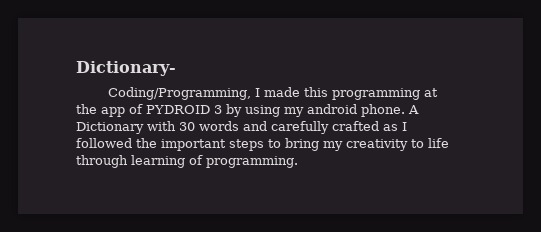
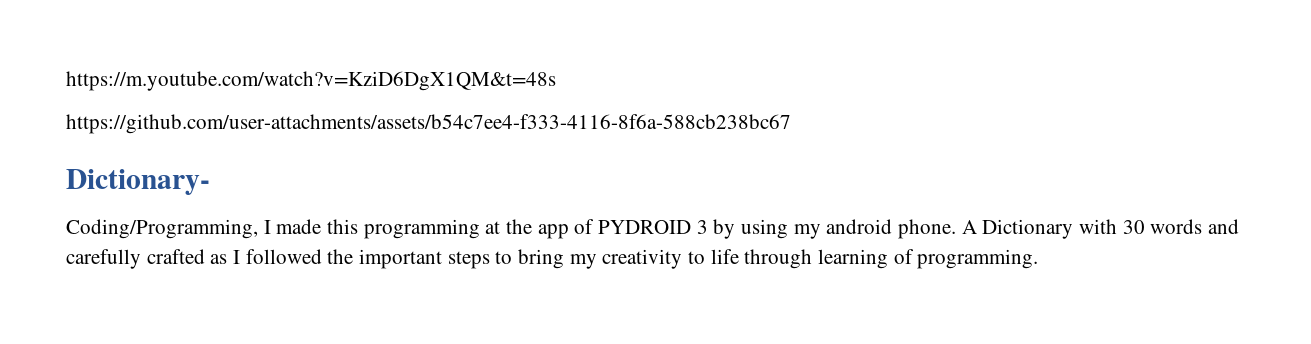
(76, 68) none -> [66,71,556,91] [66,114,791,134] https://m.youtube.com/watch?v=KziD6DgX1QM&t=48s // https://github.com/user-attachments/assets/b54c7ee4-f333-4116-8f6a-588cb238bc67 //

